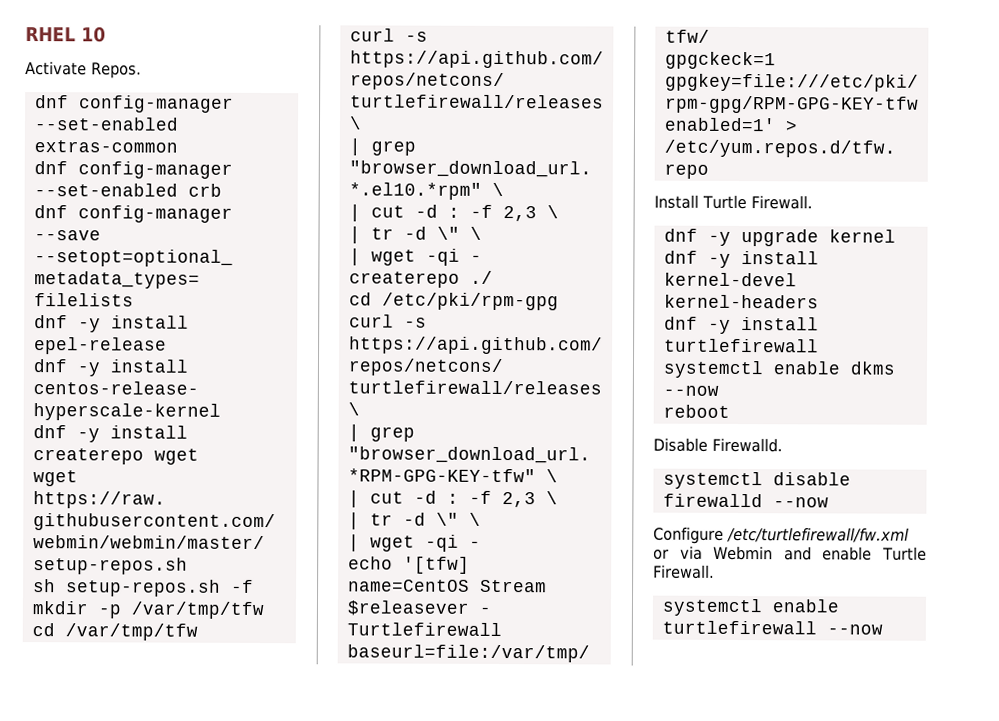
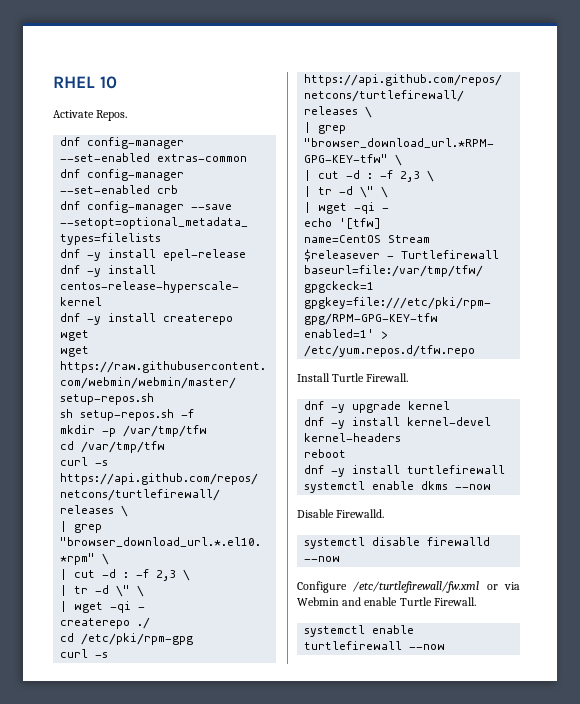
(819, 301) none -> [304,449,347,458] // reboot
[662,404,730,418] // reboot -> (492, 487) none

